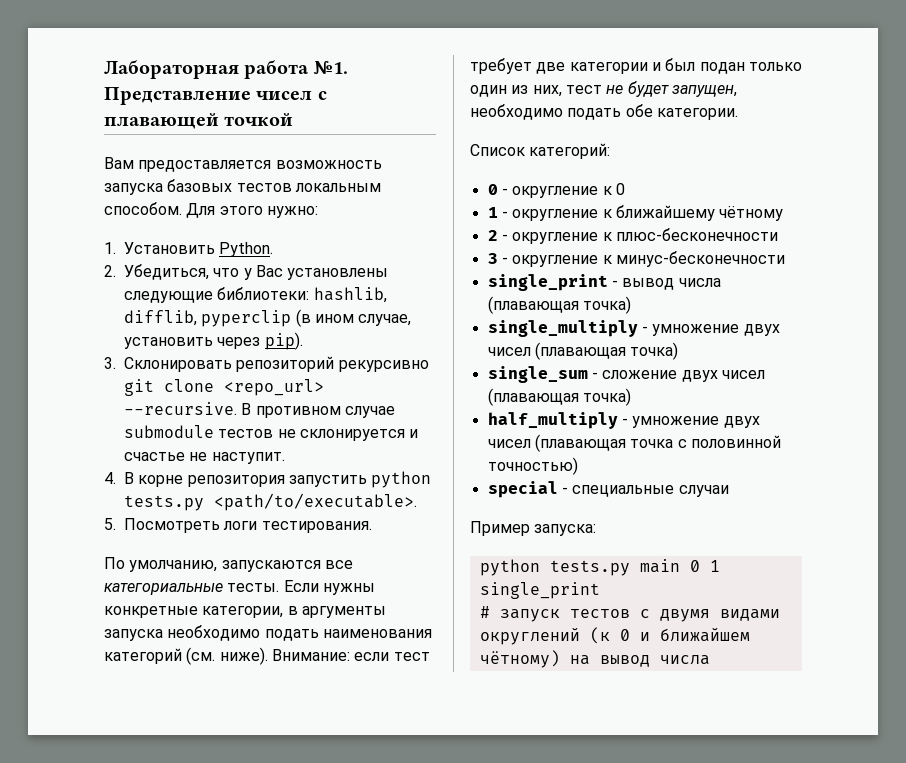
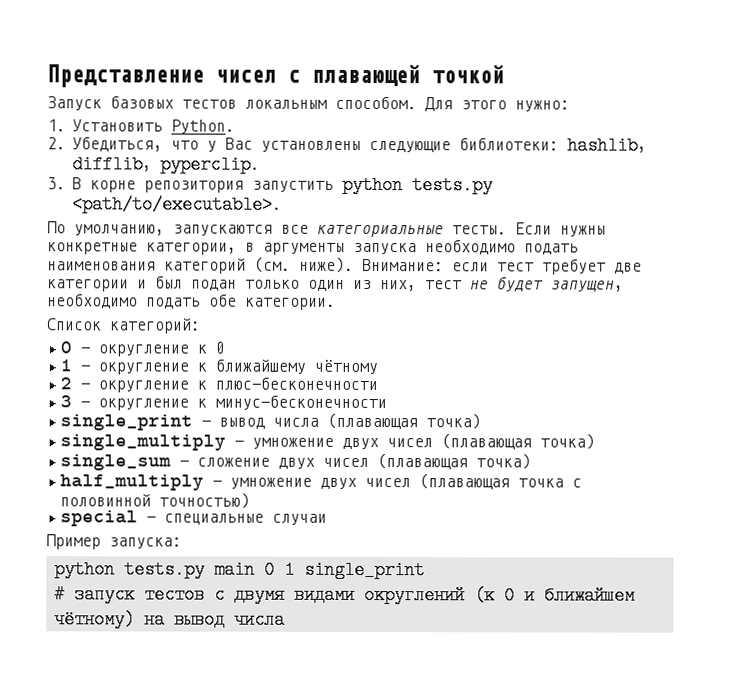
[104,60,348,79] Лабораторная работа №1. -> (47, 76) none
[104,157,382,172] [104,183,163,195] Вам предоставляется возможность запуска -> [47,96,102,112] Запуск
[201,309,412,327] [124,332,303,350] [104,356,429,372] [124,379,324,396] [124,402,395,418] [124,425,419,441] [124,452,285,464] [104,472,116,484] pyperclip (в ином случае, установить через pip). // 3. Склонировать репозиторий рекурсивно git clone <repo_url> --recursive. В противном случае submodule тестов не склонируется и счастье не наступит. // 4. -> [159,155,260,174] [47,177,66,190] pyperclip. // 3.
[104,518,372,533] // 5. Посмотреть логи тестирования. -> (282, 204) none

